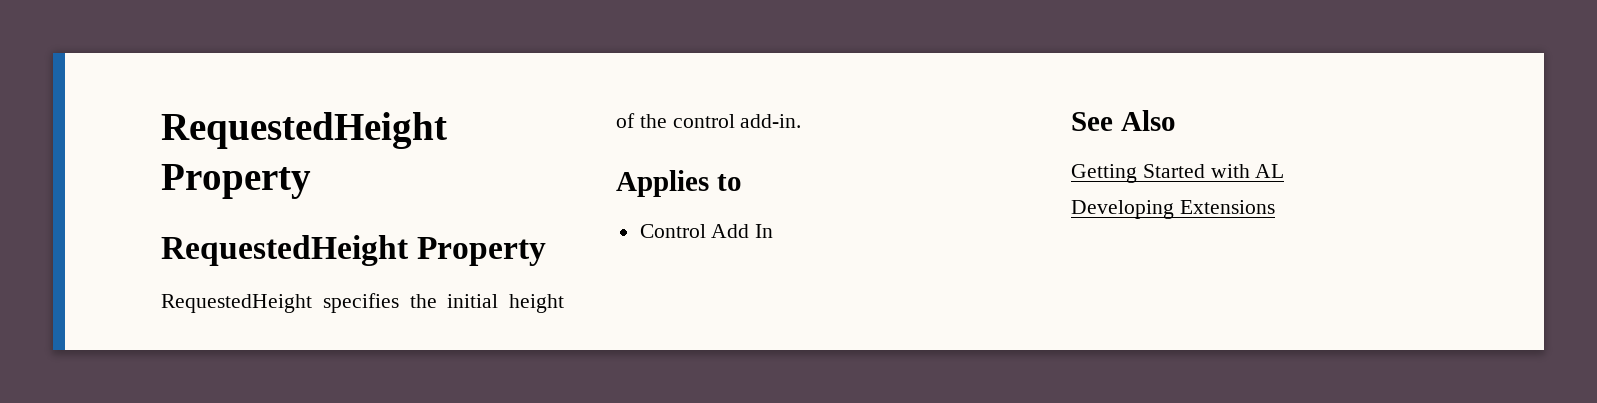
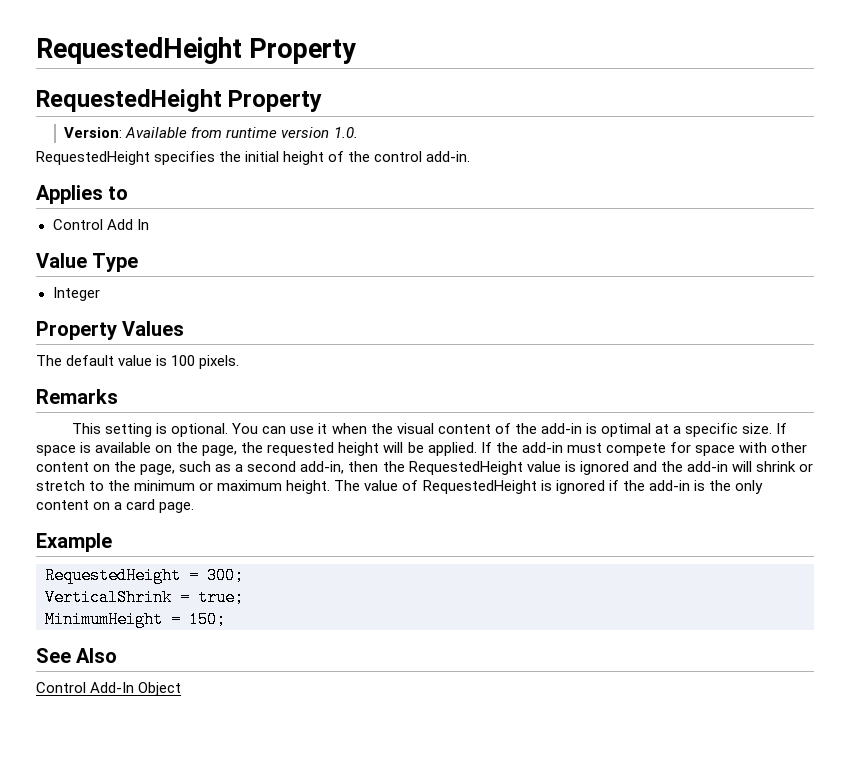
(547, 251) none -> [64,127,358,138] // Version: Available from runtime version 1.0.
[1071,110,1176,131] [1071,164,1285,183] [1071,200,1275,219] See Also // Getting Started with AL // Developing Extensions -> [36,253,139,272] [52,287,100,301] [36,321,185,340] [36,355,240,369] [36,389,118,404] [72,423,788,437] [36,442,807,456] [36,461,813,475] [36,480,763,494] [36,499,195,513] [36,533,112,552] [45,567,244,584] [45,589,244,606] [45,611,226,628] [36,648,118,663] [36,682,182,696] Value Type // Integer // Property Values // The default value is 100 pixels. // Remarks // This setting is optional. You can use it when the visual content of the add-in is optimal at a specific size. If space is available on the page, the requested height will be applied. If the add-in must compete for space with other content on the page, such as a second add-in, then the RequestedHeight value is ignored and the add-in will shrink or stretch to the minimum or maximum height. The value of RequestedHeight is ignored if the add-in is the only content on a card page. // Example // RequestedHeight = 300; // VerticalShrink = true; // MinimumHeight = 150; // See Also // Control Add-In Object

